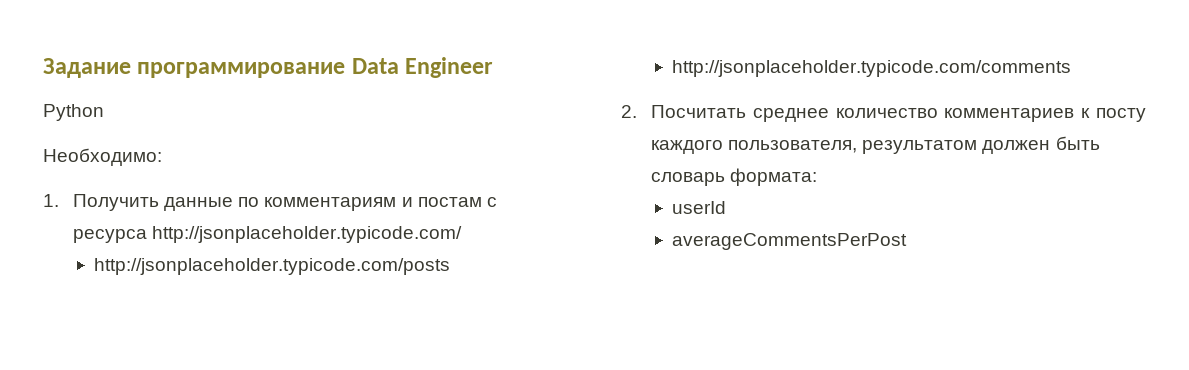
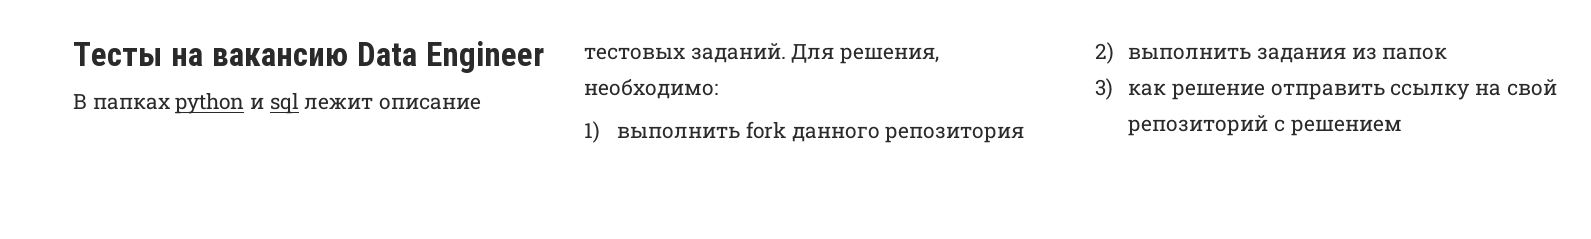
[43,58,346,78] Задание программирование -> [73,42,348,66] Тесты на вакансию
[43,104,104,121] [43,148,162,166] [43,194,497,211] [73,226,463,243] [93,258,450,275] [671,60,1071,77] [621,105,1146,122] [651,136,1100,154] [651,168,818,186] [671,201,726,214] [671,233,907,250] Python // Необходимо: // 1. Получить данные по комментариям и постам с ресурса http://jsonplaceholder.typicode.com/ // http://jsonplaceholder.typicode.com/posts // http://jsonplaceholder.typicode.com/comments // 2. Посчитать среднее количество комментариев к посту каждого пользователя, результатом должен быть словарь формата: // userId // averageCommentsPerPost -> [73,93,482,114] [584,43,940,64] [584,79,718,99] [584,121,1025,143] [1095,42,1448,64] [1095,78,1557,100] [1128,115,1402,136] В папках python и sql лежит описание тестовых заданий. Для решения, необходимо: // 1) выполнить fork данного репозитория // 2) выполнить задания из папок // 3) как решение отправить ссылку на свой репозиторий с решением

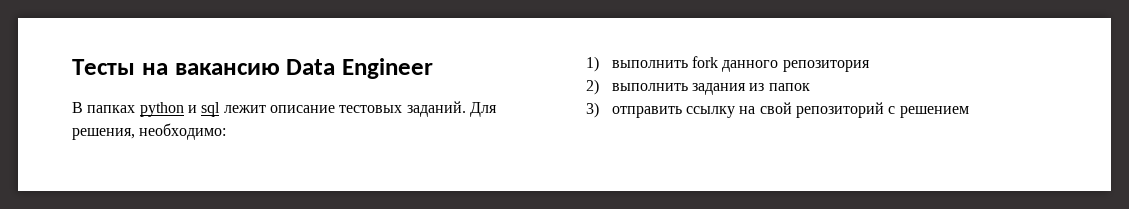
[1128,83,1266,100] как решение -> (599, 110) none

